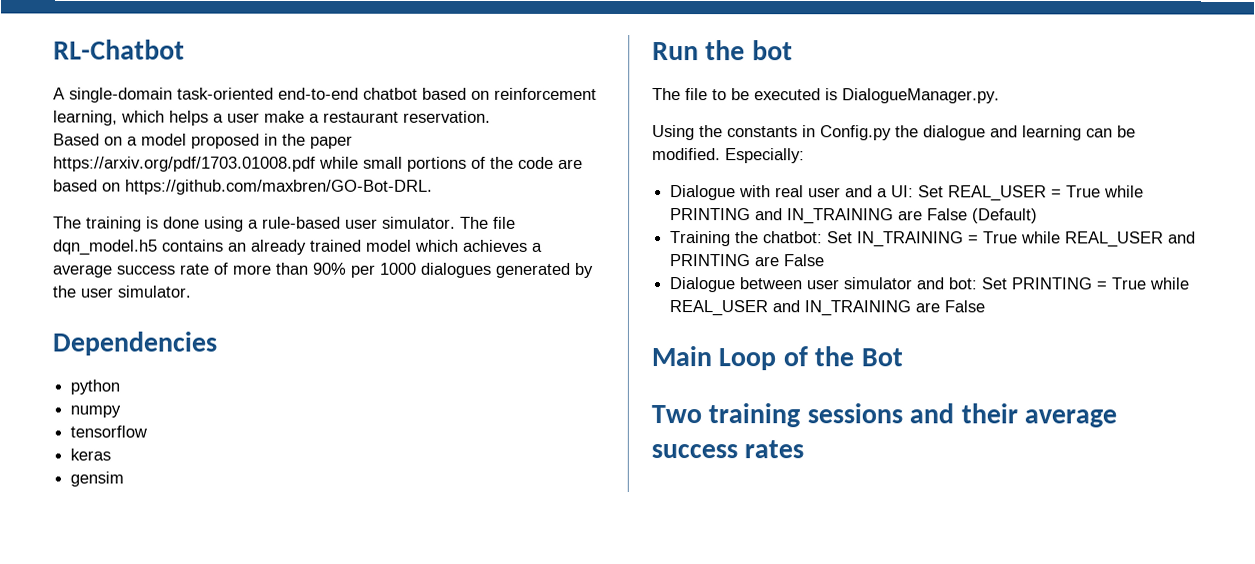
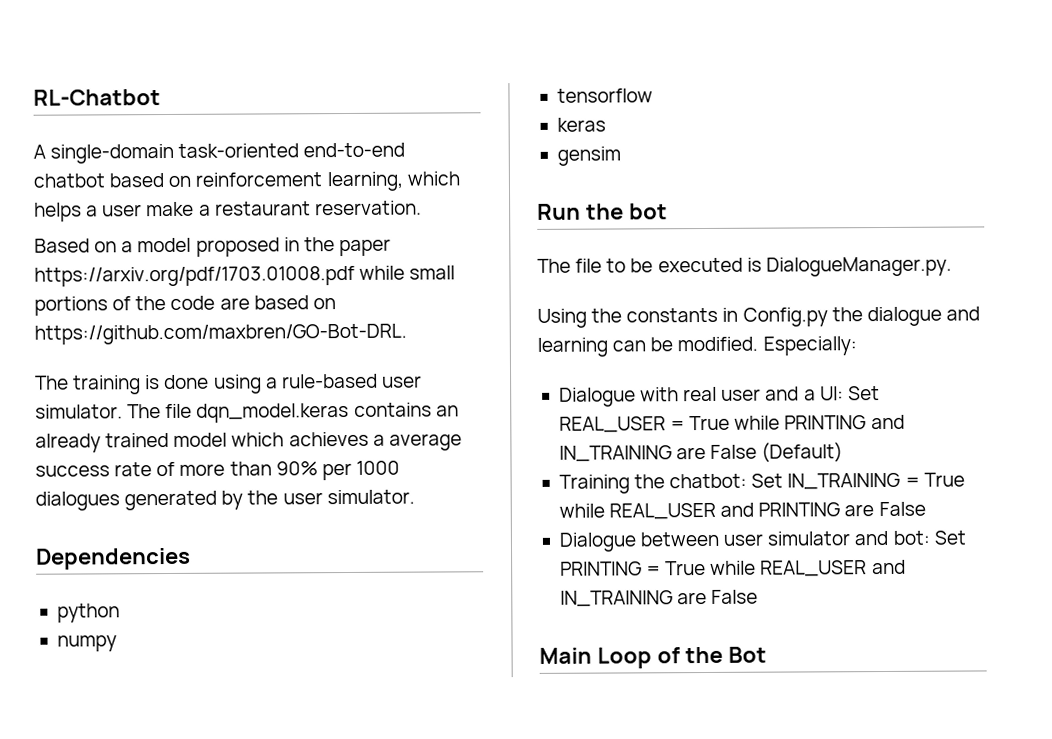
[53,239,158,256] dqn_model.h5 -> [196,402,350,423] dqn_model.keras
[651,403,1118,428] [651,440,805,459] // Two training sessions and their average success rates -> (767, 654) none

